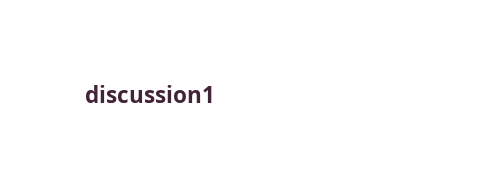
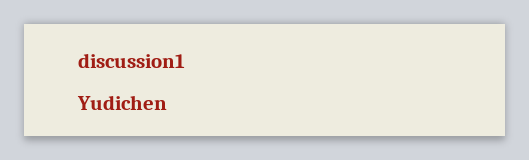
(215, 94) none -> [77,95,167,110] // Yudichen

